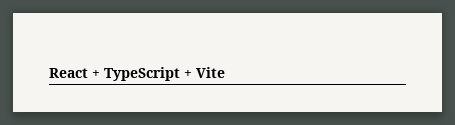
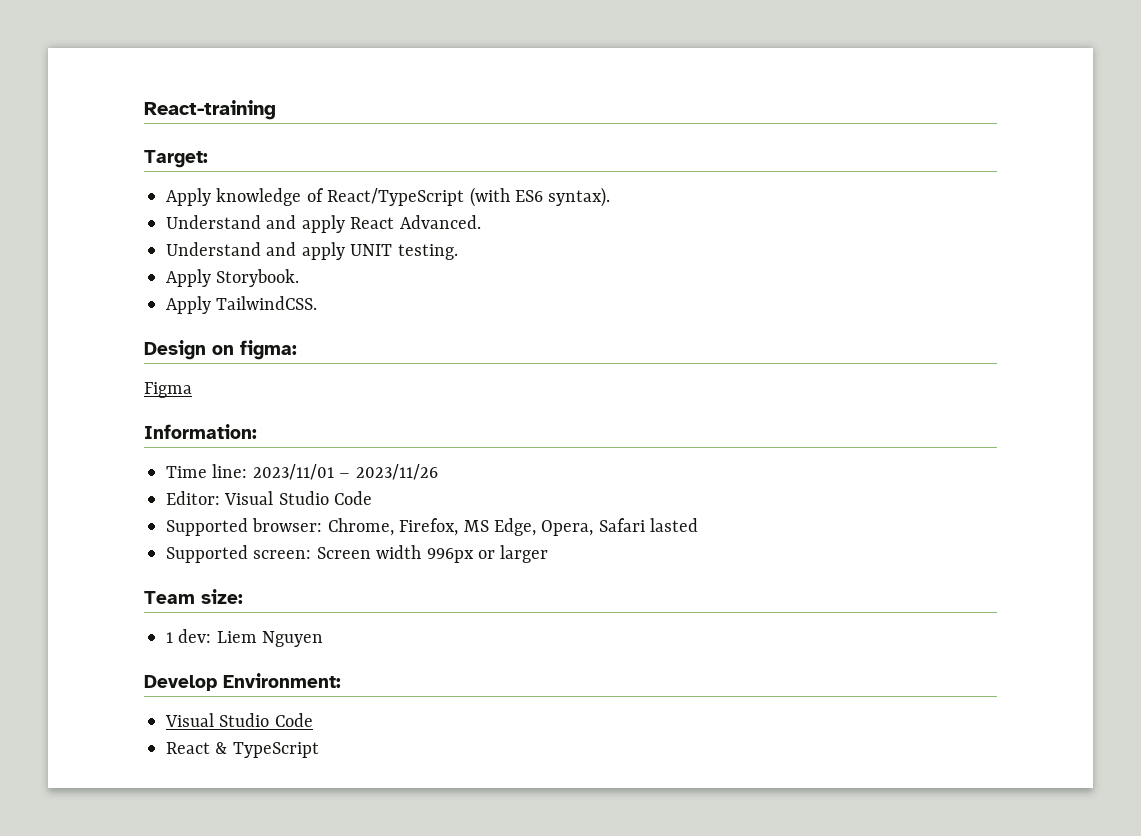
[49,67,225,81] React + TypeScript + Vite -> [144,100,276,120] [144,150,208,168] [166,187,611,207] [166,215,481,233] [166,242,458,260] [166,269,300,287] [166,296,318,314] [144,340,297,360] [144,382,192,398] [144,424,257,439] [166,464,438,480] [166,491,373,505] [166,518,699,536] [166,545,549,563] [144,589,243,604] [166,629,324,647] [144,673,341,691] [165,713,313,727] [166,742,319,758] React-training // Target: // Apply knowledge of React/TypeScript (with ES6 syntax). // Understand and apply React Advanced. // Understand and apply UNIT testing. // Apply Storybook. // Apply TailwindCSS. // Design on figma: // Figma // Information: // Time line: 2023/11/01 – 2023/11/26 // Editor: Visual Studio Code // Supported browser: Chrome, Firefox, MS Edge, Opera, Safari lasted // Supported screen: Screen width 996px or larger // Team size: // 1 dev: Liem Nguyen // Develop Environment: // Visual Studio Code // React & TypeScript

